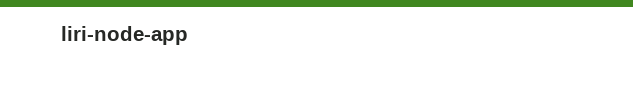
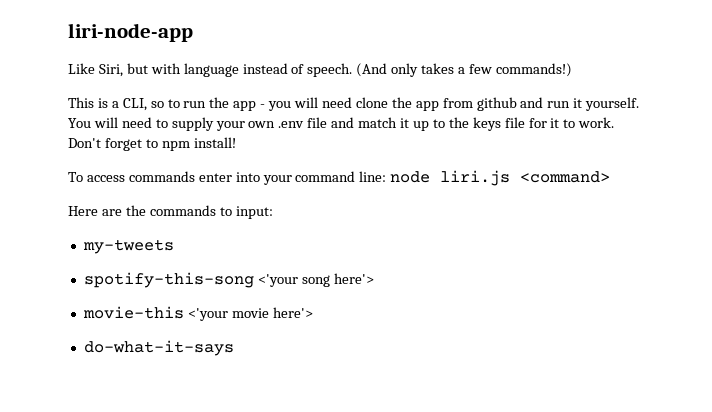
(188, 35) none -> [68,63,572,77] [68,97,640,111] [68,117,615,131] [68,137,236,151] [68,170,611,186] [68,205,273,219] [82,239,174,254] [83,272,374,288] [82,306,313,321] [83,340,234,356] // Like Siri, but with language instead of speech. (And only takes a few commands!) // This is a CLI, so to run the app - you will need clone the app from github and run it yourself. You will need to supply your own .env file and match it up to the keys file for it to work. Don't forget to npm install! // To access commands enter into your command line: node liri.js <command> // Here are the commands to input: // my-tweets // spotify-this-song <'your song here'> // movie-this <'your movie here'> // do-what-it-says

